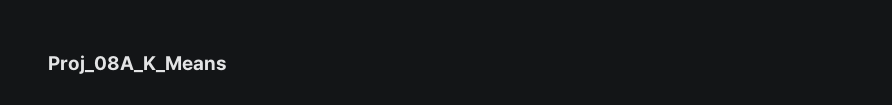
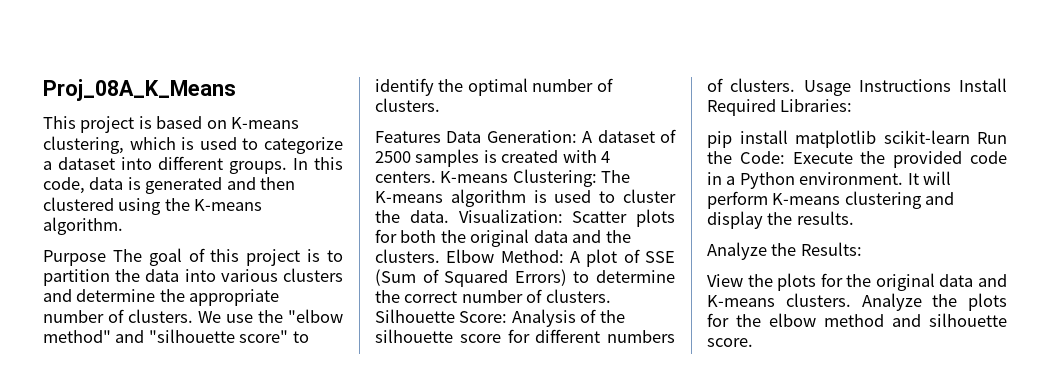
(227, 64) none -> [43,116,300,133] [43,136,343,154] [43,156,343,174] [43,177,296,194] [43,197,263,215] [43,217,123,235] [43,248,343,266] [43,268,344,286] [43,289,280,306] [43,309,343,323] [43,329,309,343] [375,78,613,96] [375,98,440,112] [375,129,676,143] [375,149,611,167] [375,169,631,187] [375,189,676,207] [375,209,675,227] [375,229,631,247] [375,249,675,267] [375,269,675,287] [375,289,611,303] [375,309,625,327] [375,329,675,343] [707,78,1007,96] [707,99,853,116] [707,130,1007,148] [707,151,1007,168] [707,171,952,189] [707,191,955,209] [707,211,854,229] [707,242,862,260] [707,273,1007,291] [707,293,1007,311] [707,313,1007,327] [707,338,753,347] // This project is based on K-means clustering, which is used to categorize a dataset into different groups. In this code, data is generated and then clustered using the K-means algorithm. // Purpose The goal of this project is to partition the data into various clusters and determine the appropriate number of clusters. We use the "elbow method" and "silhouette score" to identify the optimal number of clusters. // Features Data Generation: A dataset of 2500 samples is created with 4 centers. K-means Clustering: The K-means algorithm is used to cluster the data. Visualization: Scatter plots for both the original data and the clusters. Elbow Method: A plot of SSE (Sum of Squared Errors) to determine the correct number of clusters. Silhouette Score: Analysis of the silhouette score for different numbers of clusters. Usage Instructions Install Required Libraries: // pip install matplotlib scikit-learn Run the Code: Execute the provided code in a Python environment. It will perform K-means clustering and display the results. // Analyze the Results: // View the plots for the original data and K-means clusters. Analyze the plots for the elbow method and silhouette score.

